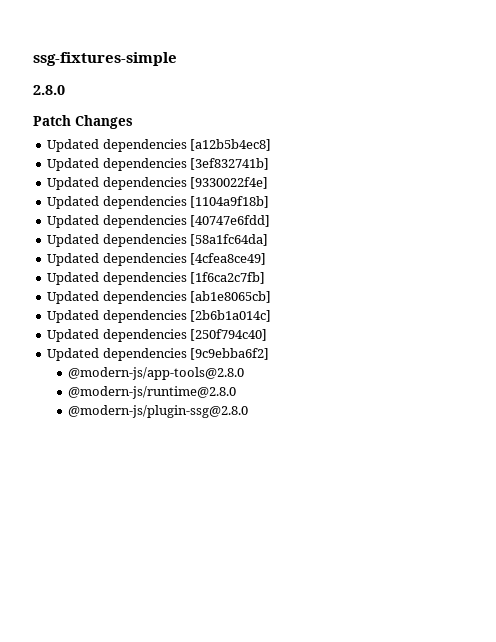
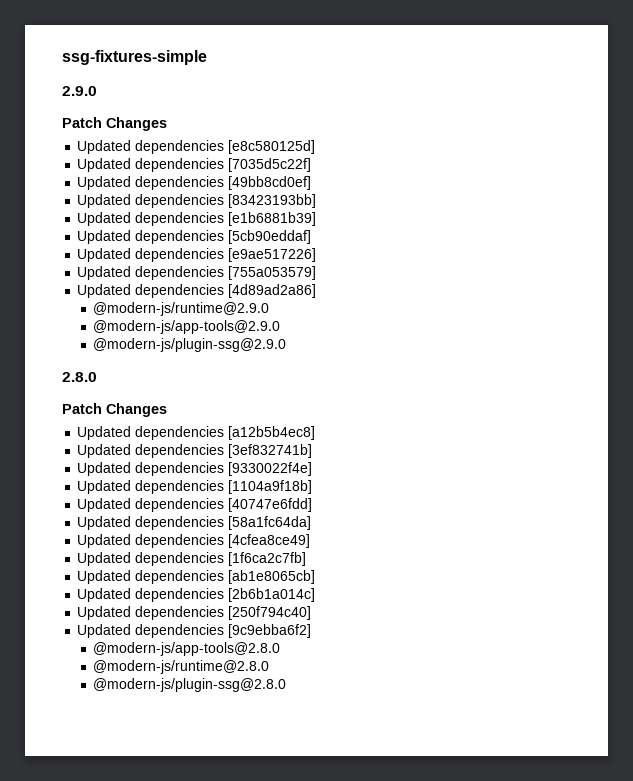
(177, 59) none -> [62,86,97,96] [62,117,167,131] [77,140,316,154] [77,158,312,172] [77,176,312,190] [77,194,317,208] [77,212,317,226] [77,230,312,244] [77,248,317,262] [77,266,317,280] [77,284,317,298] [93,302,270,316] [93,320,281,334] [93,338,287,352] // 2.9.0 // Patch Changes // Updated dependencies [e8c580125d] // Updated dependencies [7035d5c22f] // Updated dependencies [49bb8cd0ef] // Updated dependencies [83423193bb] // Updated dependencies [e1b6881b39] // Updated dependencies [5cb90eddaf] // Updated dependencies [e9ae517226] // Updated dependencies [755a053579] // Updated dependencies [4d89ad2a86] // @modern-js/runtime@2.9.0 // @modern-js/app-tools@2.9.0 // @modern-js/plugin-ssg@2.9.0

